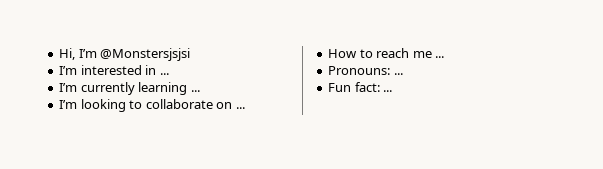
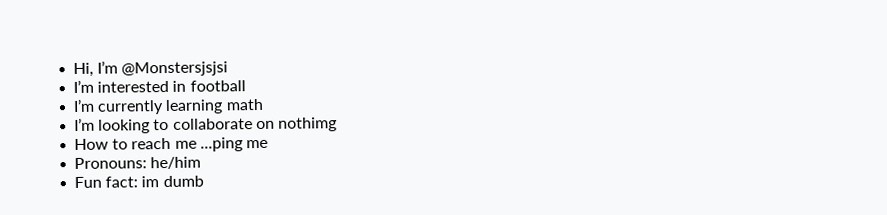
[159,73,169,75] ... -> [189,80,246,92] football
[190,90,200,92] ... -> [225,98,264,111] math
[235,107,245,109] ... -> [277,117,337,132] nothimg
[435,56,445,58] ... -> [199,137,268,152] ...ping me
[393,73,403,75] ... -> [150,156,202,170] he/him
[383,90,393,92] ... -> [141,175,204,188] im dumb

